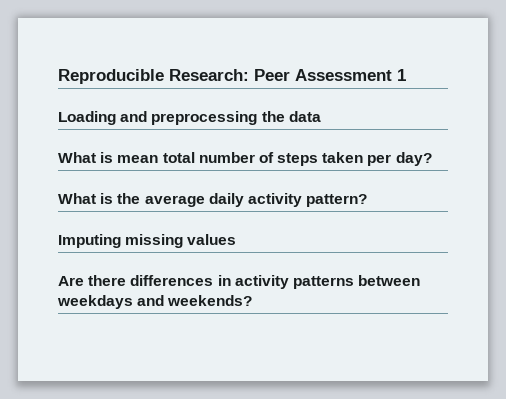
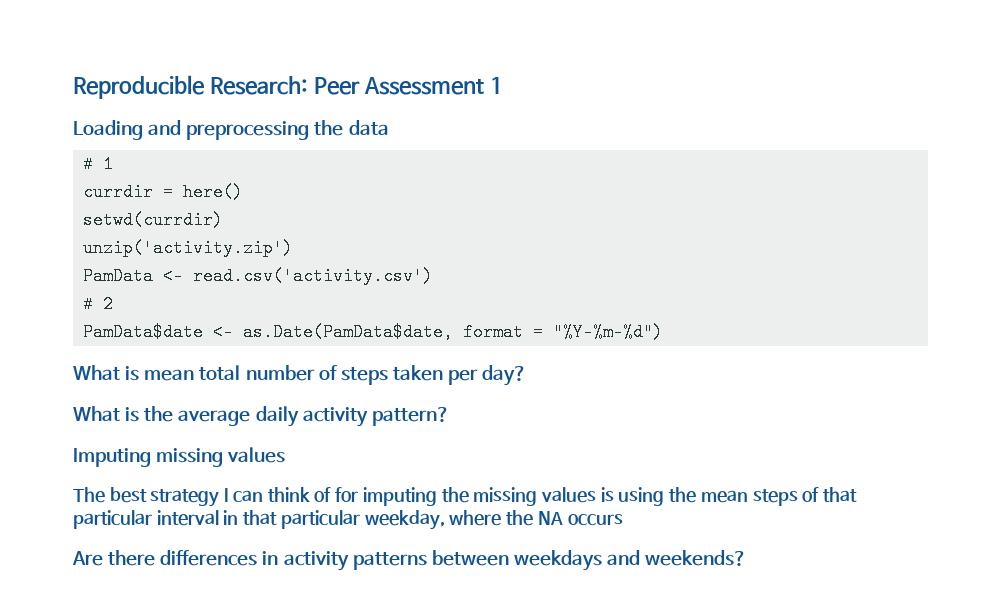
(321, 116) none -> [82,155,113,173] [82,183,243,201] [82,211,223,229] [82,239,293,257] [82,267,433,285] [82,295,113,313] [82,323,663,341] // # 1 // currdir = here() // setwd(currdir) // unzip('activity.zip') // PamData <- read.csv('activity.csv') // # 2 // PamData$date <- as.Date(PamData$date, format = "%Y-%m-%d")
(237, 239) none -> [73,487,858,507] [73,510,623,530] // The best strategy I can think of for imputing the missing values is using the mean steps of that particular interval in that particular weekday, where the NA occurs

